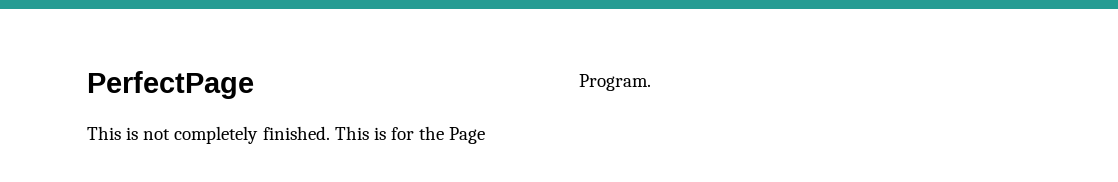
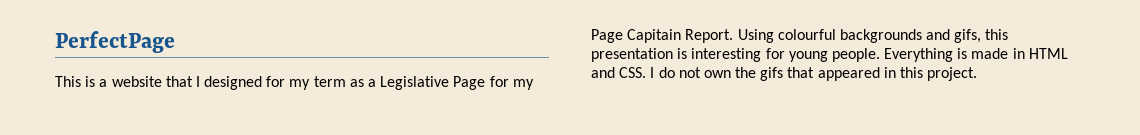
[143,126,486,144] [579,74,651,91] not completely finished. This is for the Page Program. -> [99,76,534,90] [591,29,1009,43] [591,48,1068,62] [591,67,978,81] a website that I designed for my term as a Legislative Page for my Page Capitain Report. Using colourful backgrounds and gifs, this presentation is interesting for young people. Everything is made in HTML and CSS. I do not own the gifs that appeared in this project.

